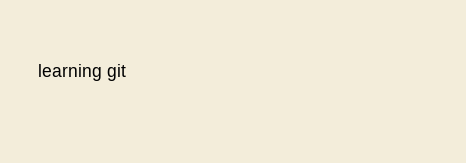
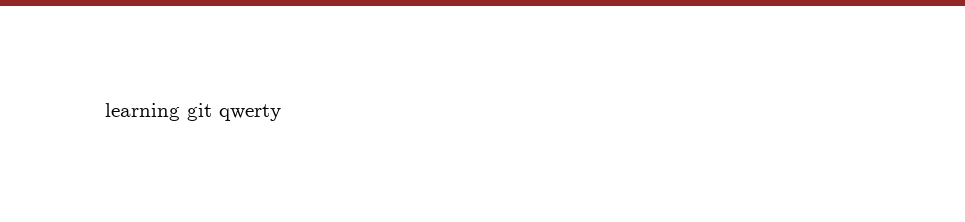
(126, 72) none -> [219,104,281,121] qwerty

